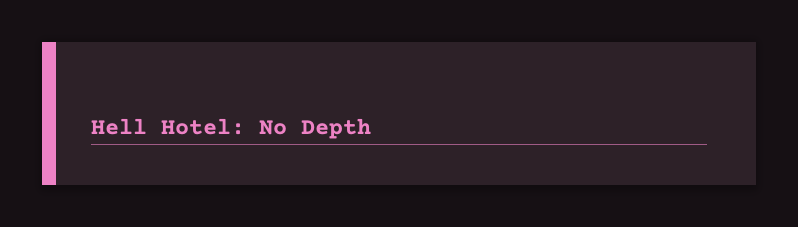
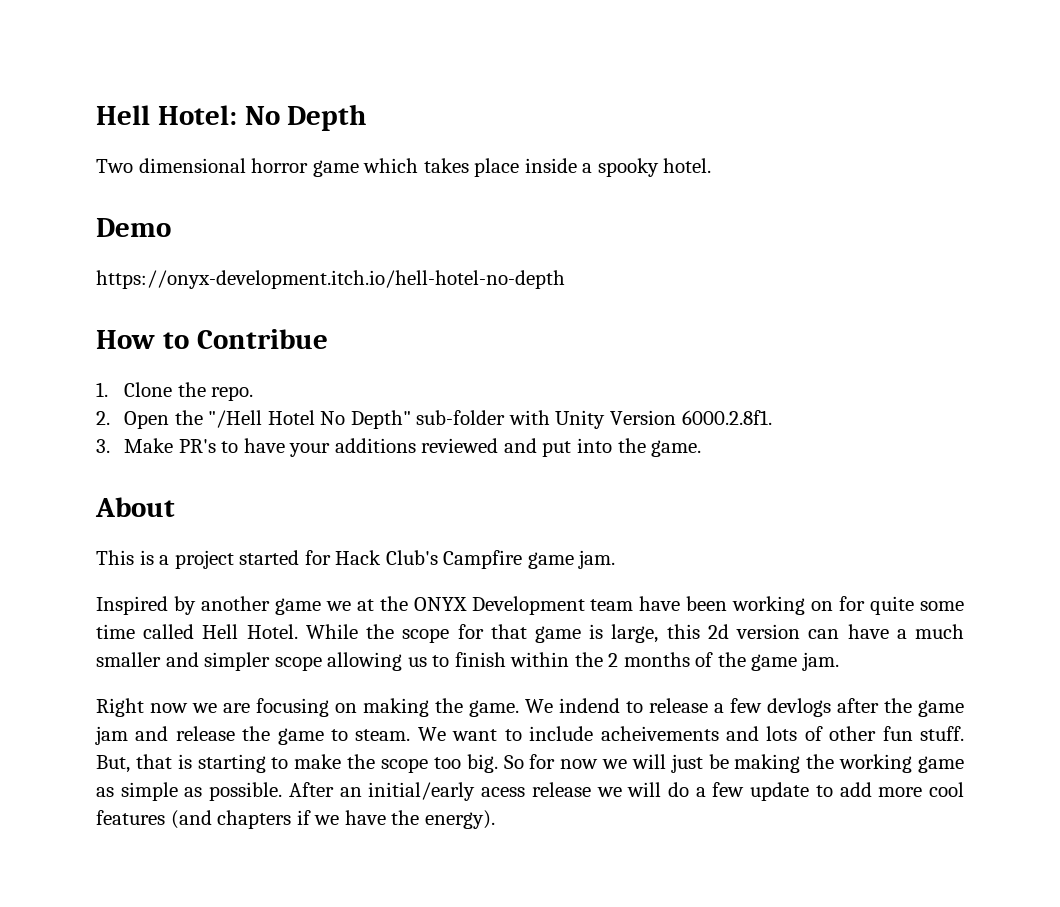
(371, 128) none -> [96,158,712,177] [96,218,171,237] [96,270,565,289] [96,329,328,349] [96,382,254,401] [96,410,772,429] [96,438,702,457] [95,497,175,517] [96,550,616,569] [96,596,964,615] [96,624,964,643] [96,652,840,671] [96,698,964,717] [95,726,964,745] [96,754,965,773] [96,782,964,801] [96,810,495,829] // Two dimensional horror game which takes place inside a spooky hotel. // Demo // https://onyx-development.itch.io/hell-hotel-no-depth // How to Contribue // 1. Clone the repo. // 2. Open the "/Hell Hotel No Depth" sub-folder with Unity Version 6000.2.8f1. // 3. Make PR's to have your additions reviewed and put into the game. // About // This is a project started for Hack Club's Campfire game jam. // Inspired by another game we at the ONYX Development team have been working on for quite some time called Hell Hotel. While the scope for that game is large, this 2d version can have a much smaller and simpler scope allowing us to finish within the 2 months of the game jam. // Right now we are focusing on making the game. We indend to release a few devlogs after the game jam and release the game to steam. We want to include acheivements and lots of other fun stuff. But, that is starting to make the scope too big. So for now we will just be making the working game as simple as possible. After an initial/early acess release we will do a few update to add more cool features (and chapters if we have the energy).

